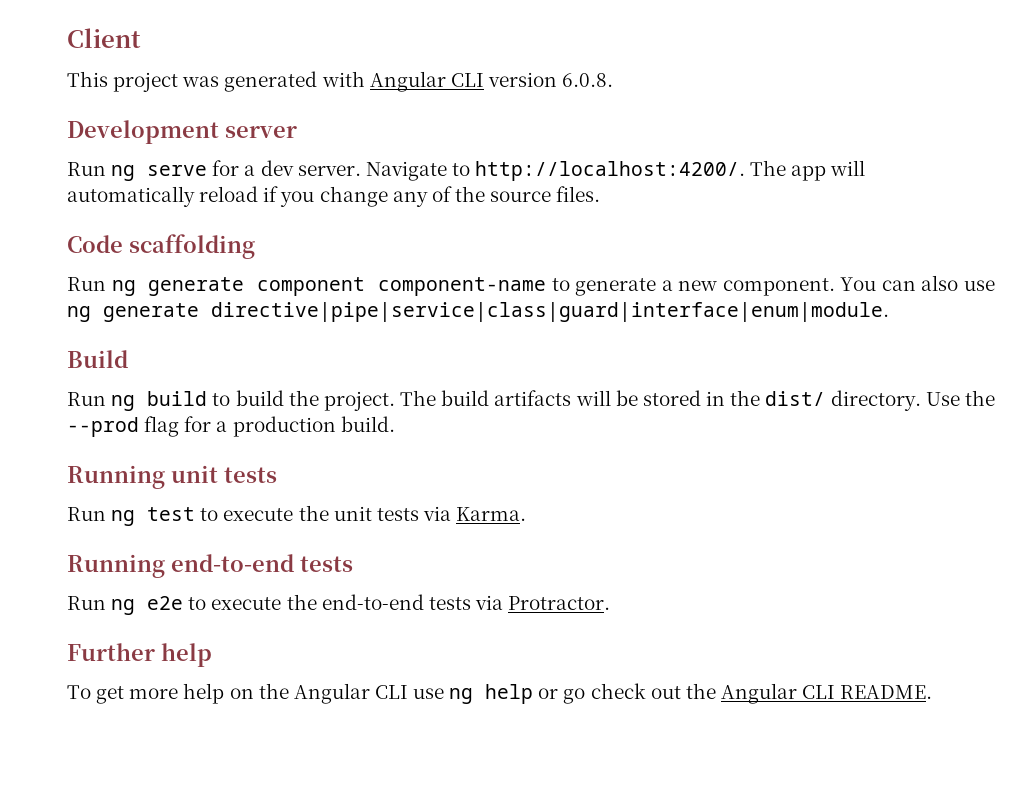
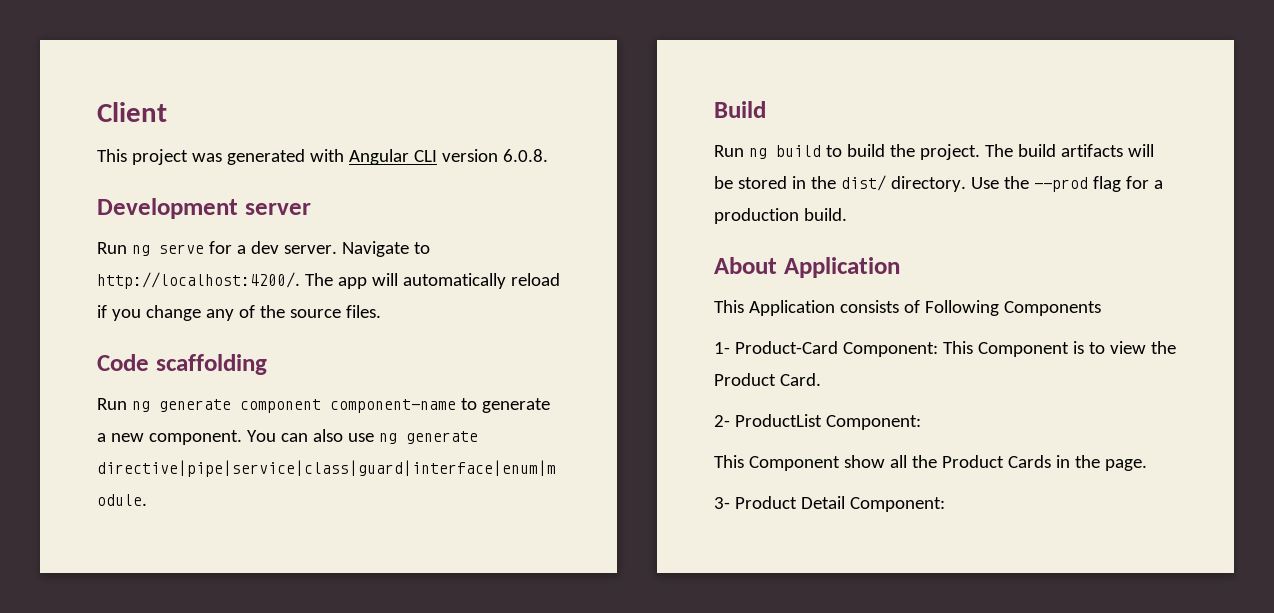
[67,465,277,489] [67,505,527,526] [67,554,353,578] [67,594,611,615] [67,643,212,667] [67,683,933,704] Running unit tests // Run ng test to execute the unit tests via Karma. // Running end-to-end tests // Run ng e2e to execute the end-to-end tests via Protractor. // Further help // To get more help on the Angular CLI use ng help or go check out the Angular CLI README. -> [714,257,900,278] [714,300,1101,316] [714,341,1176,357] [714,373,821,386] [714,414,921,430] [714,455,1147,471] [714,496,945,512] About Application // This Application consists of Following Components // 1- Product-Card Component: This Component is to view the Product Card. // 2- ProductList Component: // This Component show all the Product Cards in the page. // 3- Product Detail Component:

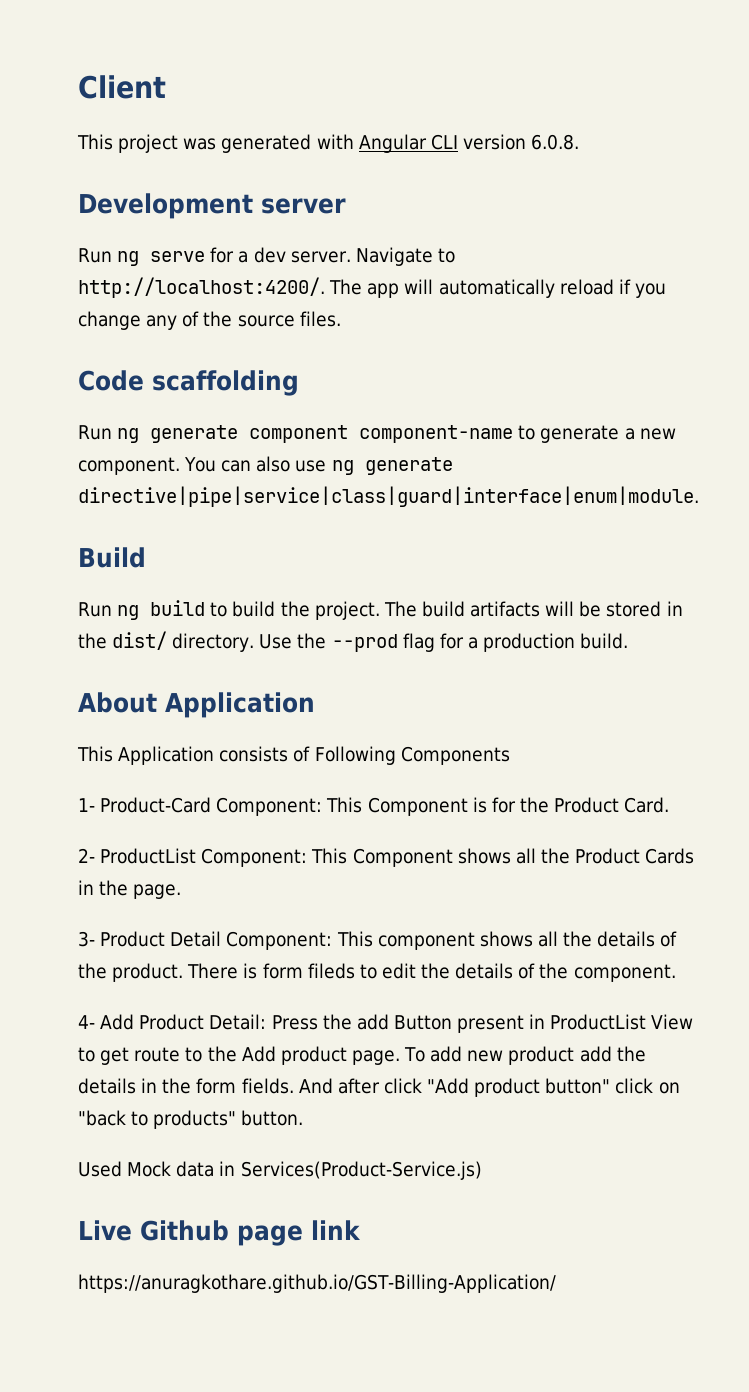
[1088,341,1146,354] to view -> [491,797,516,813] for
[714,455,885,471] // This Component show -> [311,848,511,867] This Component shows
(945, 504) none -> [336,931,678,950] [78,963,676,982] [78,1014,694,1033] [78,1046,646,1065] [78,1078,680,1097] [78,1110,304,1129] [78,1161,482,1180] [78,1220,361,1246] [78,1274,556,1293] This component shows all the details of the product. There is form fileds to edit the details of the component. // 4- Add Product Detail: Press the add Button present in ProductList View to get route to the Add product page. To add new product add the details in the form fields. And after click "Add product button" click on "back to products" button. // Used Mock data in Services(Product-Service.js) // Live Github page link // https://anuragkothare.github.io/GST-Billing-Application/

